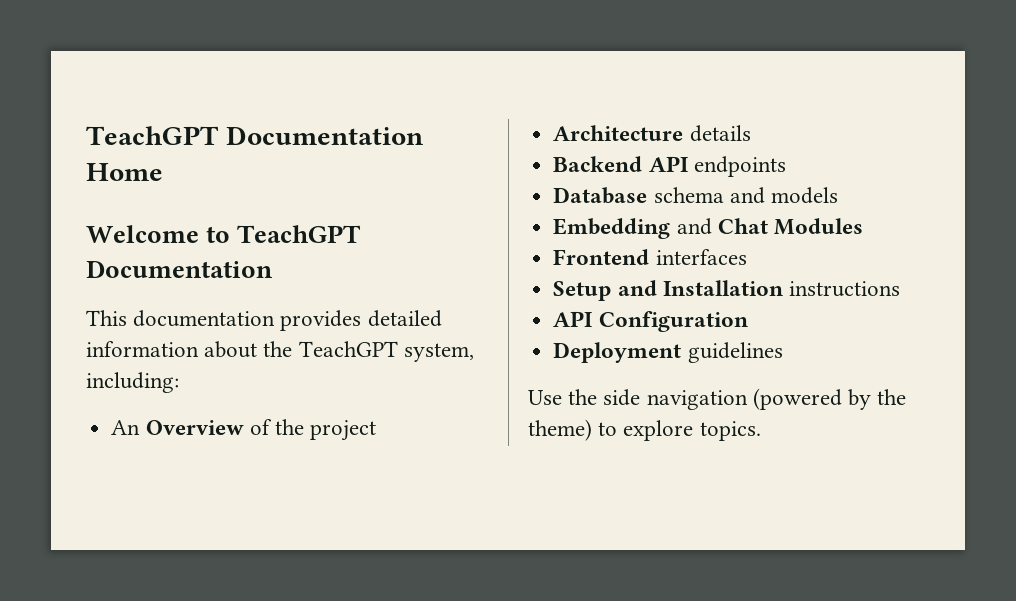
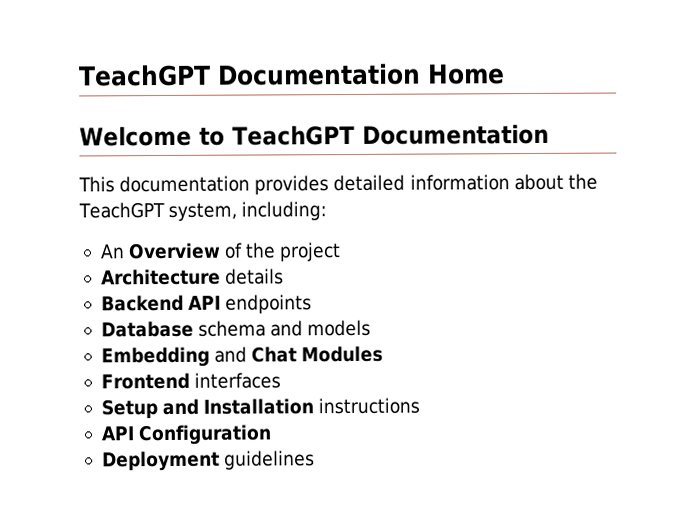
[528,388,907,410] [528,419,761,441] // Use the side navigation (powered by the theme) to explore topics. -> (316, 460) none

